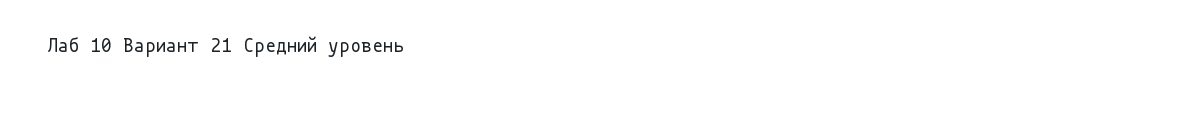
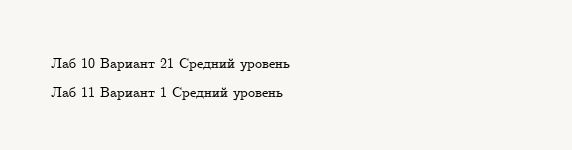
(404, 49) none -> [51,87,283,101] // Лаб 11 Вариант 1 Средний уровень

